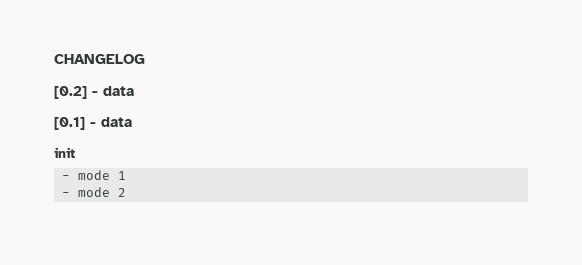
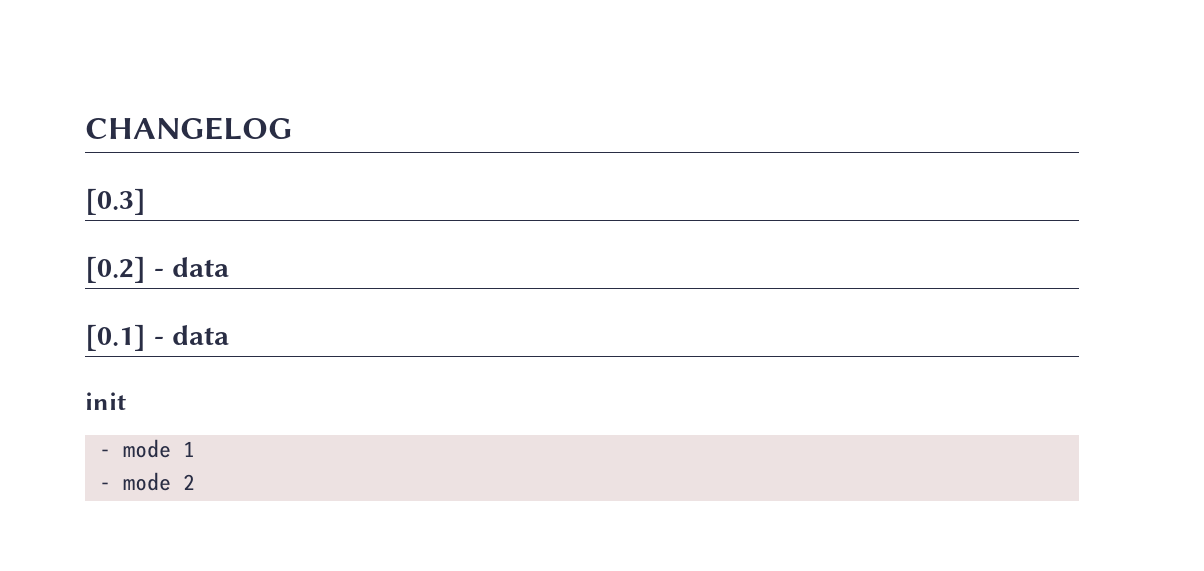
(145, 59) none -> [85,188,146,215] // [0.3]

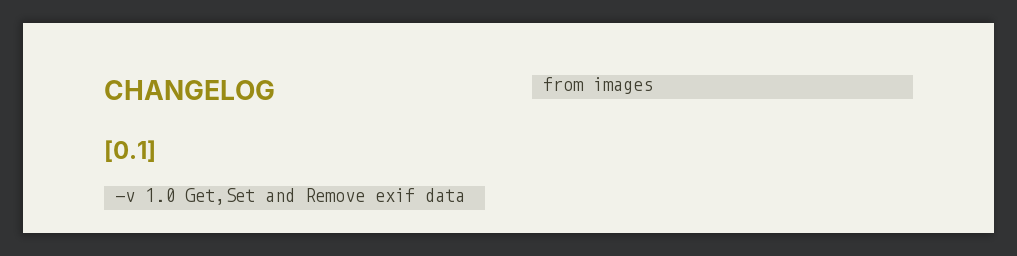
[85,188,146,215] [85,256,229,283] [85,324,229,351] [85,392,126,410] [98,439,195,458] [98,472,195,491] [0.3] // [0.2] - data // [0.1] - data // init // - mode 1 // - mode 2 -> [104,140,156,162] [115,188,466,205] [543,77,654,94] [0.1] // -v 1.0 Get,Set and Remove exif data from images

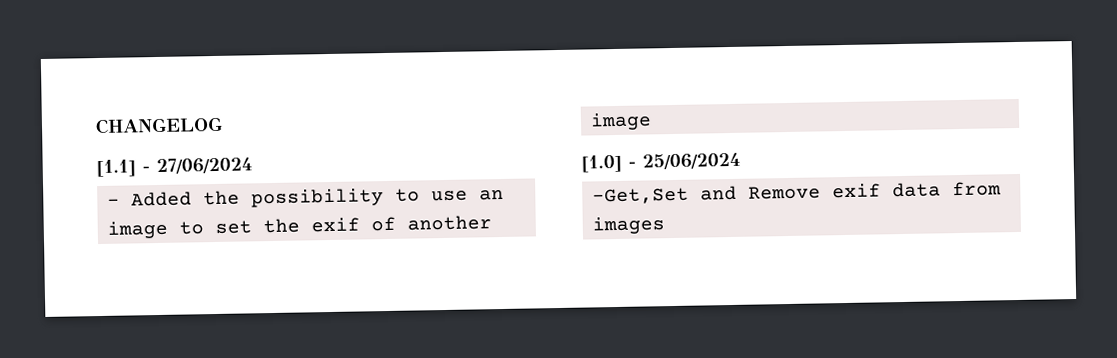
[104,140,156,162] [115,188,256,205] [0.1] // -v 1.0 Get,Set -> [96,157,253,178] [106,188,504,208] [106,215,492,239] [589,112,652,131] [581,152,741,173] [591,187,689,205] [1.1] - 27/06/2024 // - Added the possibility to use an image to set the exif of another image // [1.0] - 25/06/2024 // -Get,Set

